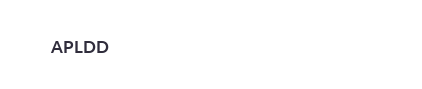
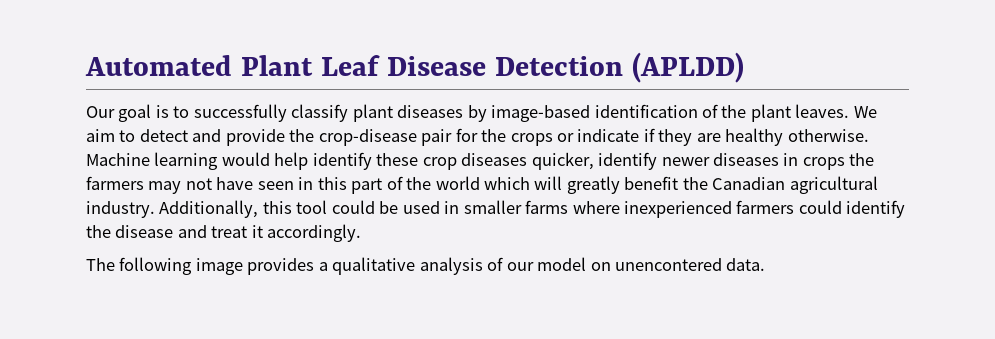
[50,41,109,53] APLDD -> [85,52,744,83] [86,104,877,122] [86,128,869,146] [86,152,875,170] [86,176,878,194] [86,200,906,218] [86,224,362,242] [86,257,766,275] Automated Plant Leaf Disease Detection (APLDD) // Our goal is to successfully classify plant diseases by image-based identification of the plant leaves. We aim to detect and provide the crop-disease pair for the crops or indicate if they are healthy otherwise. Machine learning would help identify these crop diseases quicker, identify newer diseases in crops the farmers may not have seen in this part of the world which will greatly benefit the Canadian agricultural industry. Additionally, this tool could be used in smaller farms where inexperienced farmers could identify the disease and treat it accordingly. // The following image provides a qualitative analysis of our model on unencontered data.

